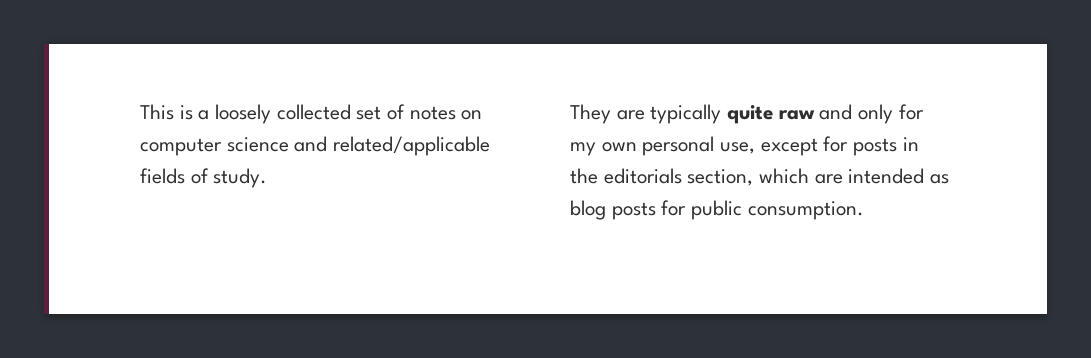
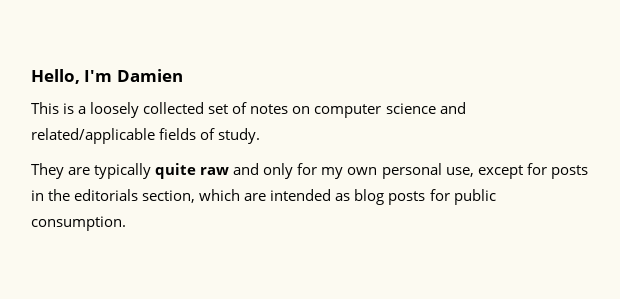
(140, 112) none -> [31,69,183,84] Hello, I'm Damien //

